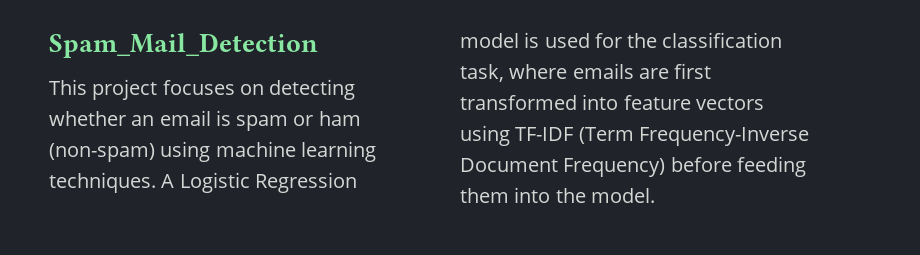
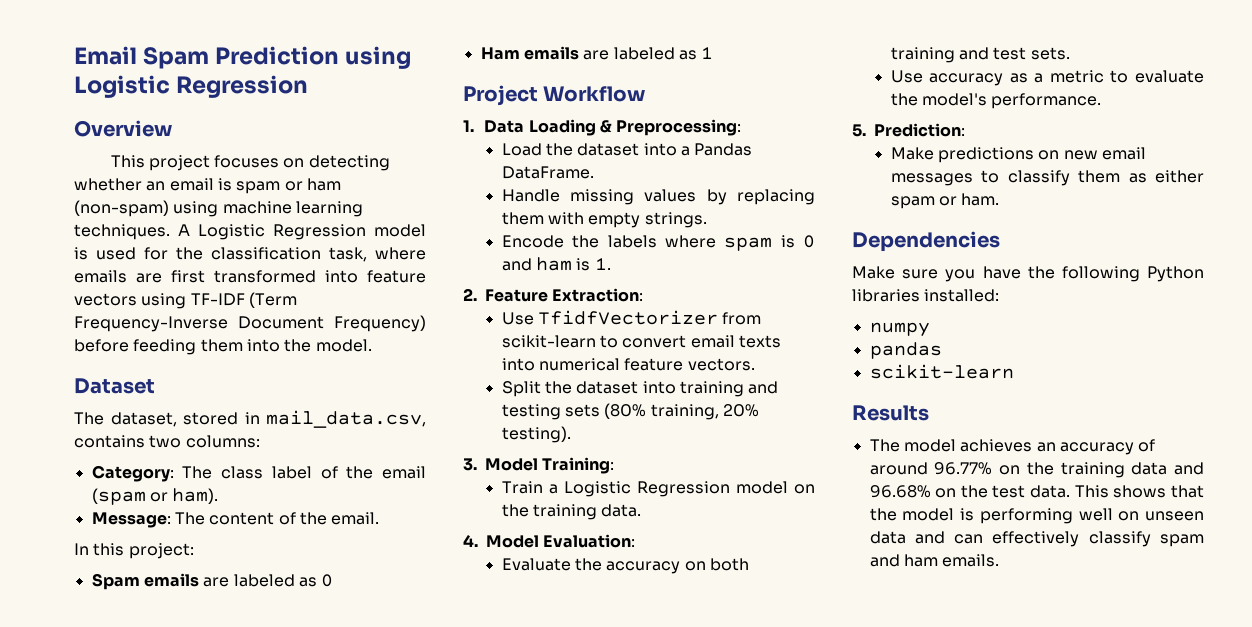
[49,33,318,58] Spam_Mail_Detection -> [74,46,412,69] [74,75,309,98] [74,120,172,137] Email Spam Prediction using Logistic Regression // Overview
(655, 195) none -> [74,378,155,394] [74,410,426,428] [74,435,260,448] [91,465,426,482] [91,488,219,505] [91,512,380,528] [74,543,194,559] [91,573,334,590] [480,46,714,60] [463,85,646,106] [463,119,742,136] [501,143,753,156] [501,166,594,179] [501,189,815,205] [501,212,707,228] [501,235,815,251] [501,257,611,271] [463,288,644,302] [501,310,762,325] [501,335,782,348] [501,358,755,371] [501,381,779,397] [501,403,760,420] [501,426,571,443] [463,457,615,474] [501,481,815,497] [501,504,642,520] [463,534,636,548] [501,558,750,574] [890,47,1070,63] [890,70,1204,86] [890,93,1102,109] [852,123,965,137] [890,147,1147,163] [890,170,1204,186] [890,193,1000,209] [852,231,1000,252] [852,266,1204,282] [852,289,1000,302] [869,322,930,337] [869,342,942,359] [869,364,1014,379] [852,405,929,421] [869,439,1156,455] [869,462,1204,478] [869,485,1204,498] [869,508,1204,524] [869,531,1204,547] [869,554,1000,567] // Dataset // The dataset, stored in mail_data.csv, contains two columns: // Category: The class label of the email (spam or ham). // Message: The content of the email. // In this project: // Spam emails are labeled as 0 // Ham emails are labeled as 1 // Project Workflow // 1. Data Loading & Preprocessing: // Load the dataset into a Pandas DataFrame. // Handle missing values by replacing them with empty strings. // Encode the labels where spam is 0 and ham is 1. // 2. Feature Extraction: // Use TfidfVectorizer from scikit-learn to convert email texts into numerical feature vectors. // Split the dataset into training and testing sets (80% training, 20% testing). // 3. Model Training: // Train a Logistic Regression model on the training data. // 4. Model Evaluation: // Evaluate the accuracy on both training and test sets. // Use accuracy as a metric to evaluate the model's performance. // 5. Prediction: // Make predictions on new email messages to classify them as either spam or ham. // Dependencies // Make sure you have the following Python libraries installed: // numpy // pandas // scikit-learn // Results // The model achieves an accuracy of around 96.77% on the training data and 96.68% on the test data. This shows that the model is performing well on unseen data and can effectively classify spam and ham emails.

